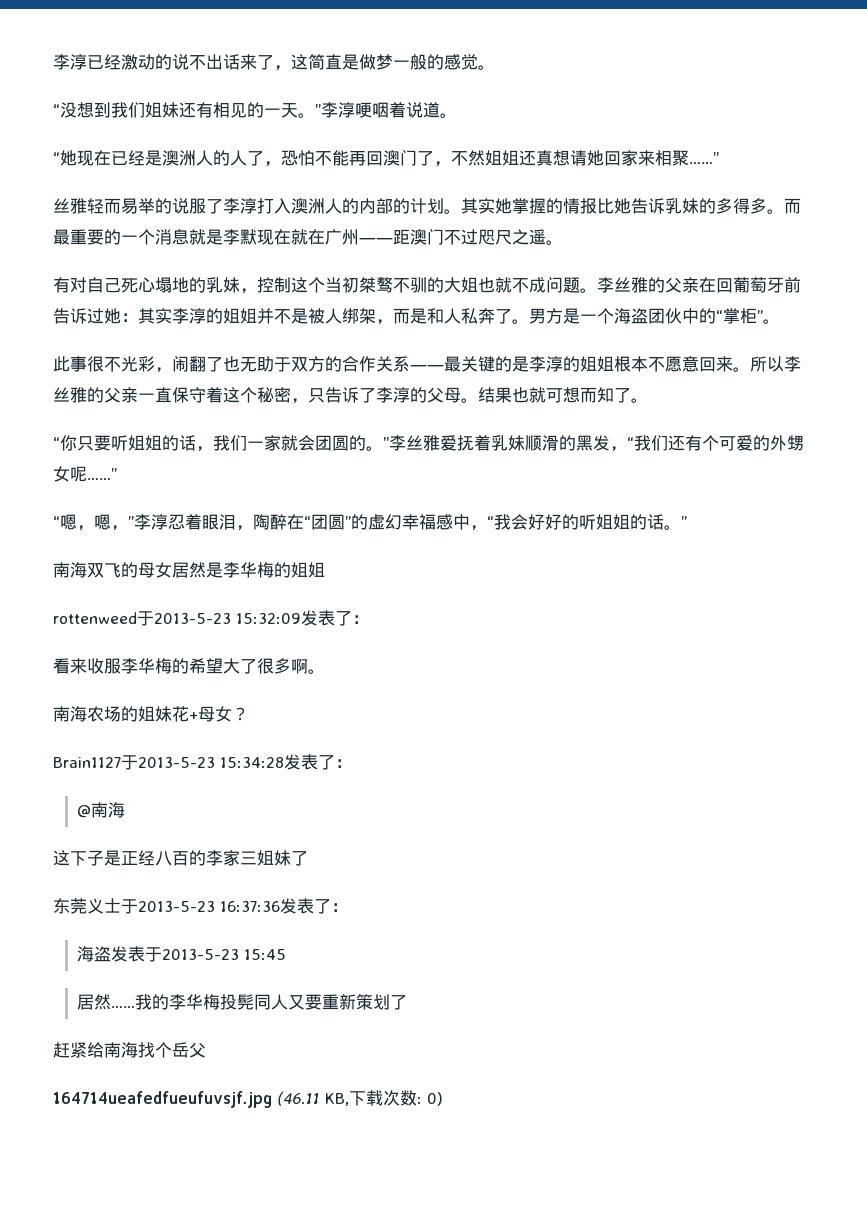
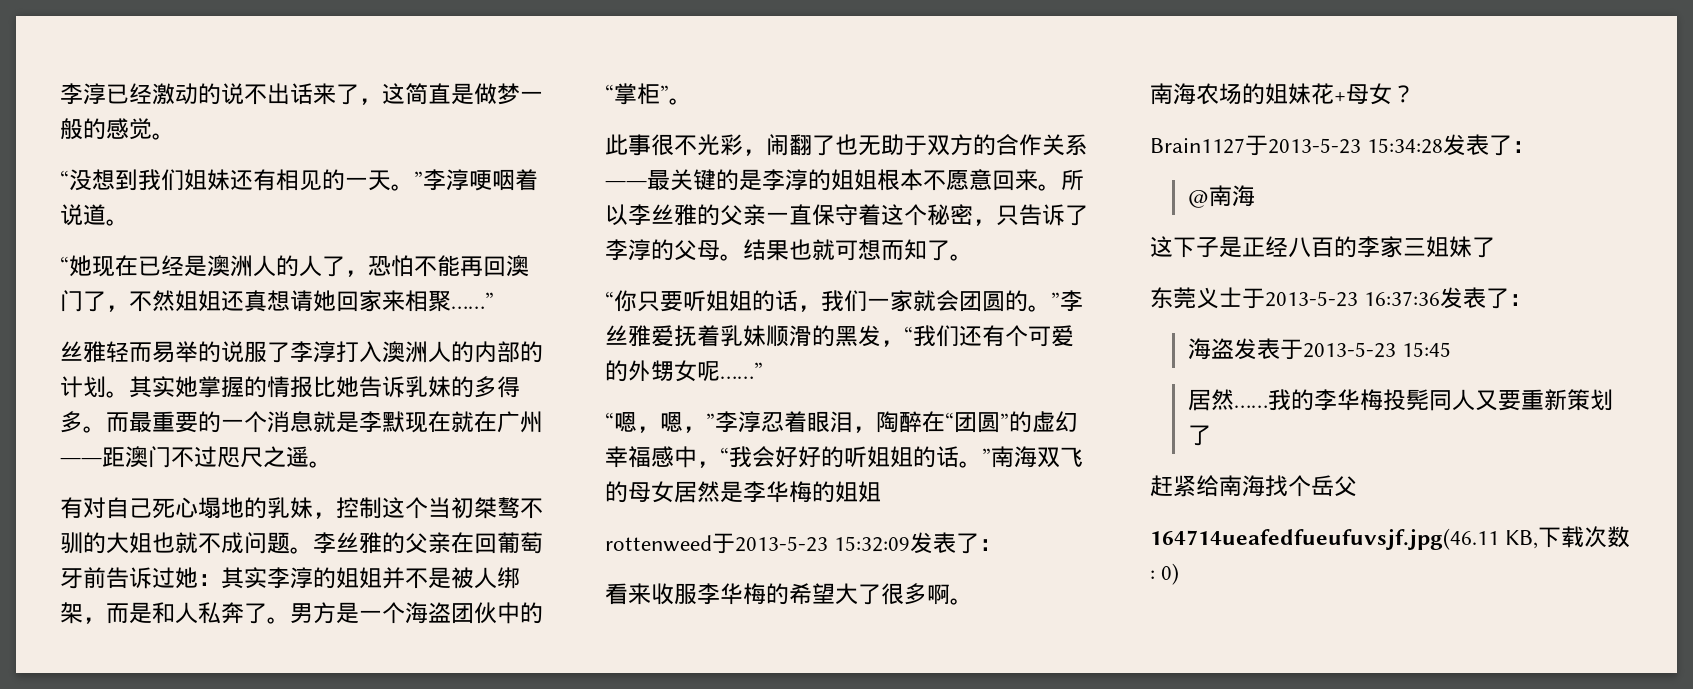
(687, 522) // -> (991, 456) none
[53,1091,319,1108] 164714ueafedfueufuvsjf.jpg (46.11 -> [1150,528,1499,550] 164714ueafedfueufuvsjf.jpg(46.11

